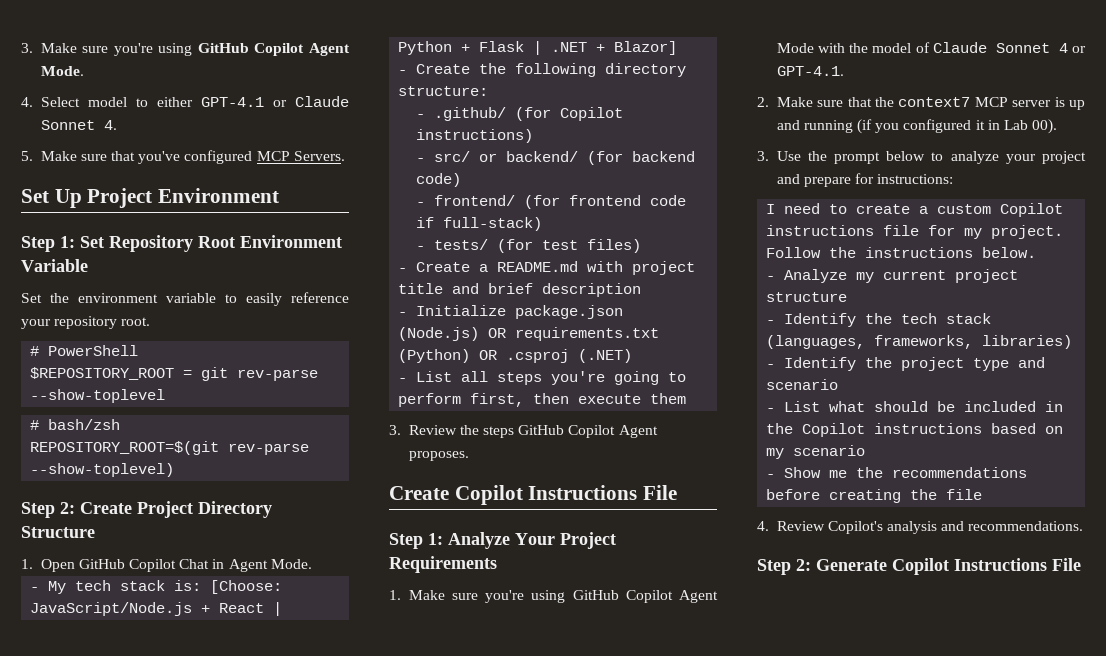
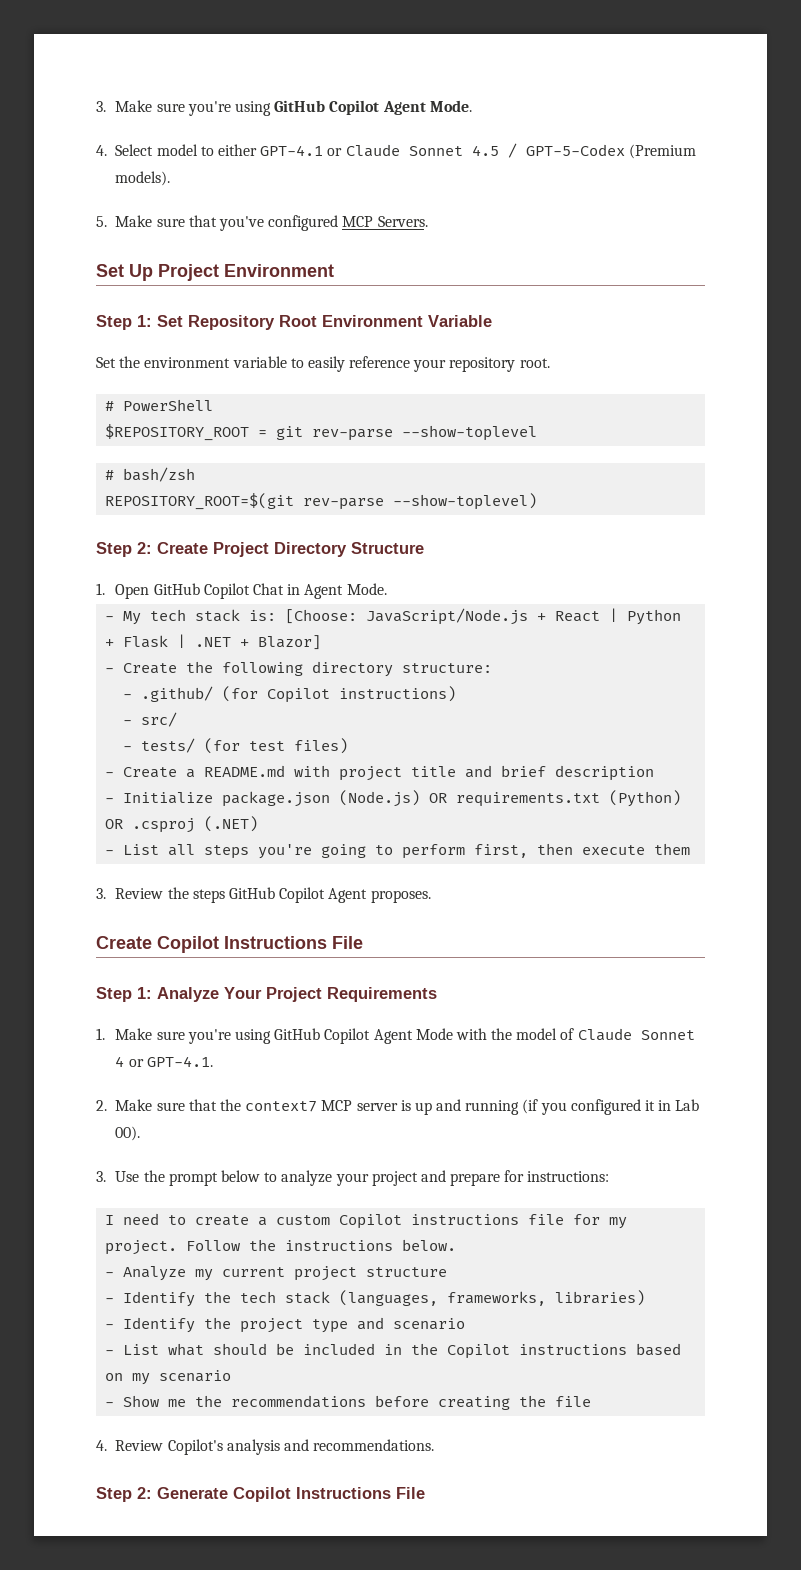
[103,120,117,130] 4. -> [471,143,696,159] [115,171,171,186] 4.5 / GPT-5-Codex (Premium models).
[479,151,696,165] [416,173,462,187] [416,195,687,209] [416,217,543,231] or backend/ (for backend code) // - frontend/ (for frontend code if full-stack) -> (178, 719) none

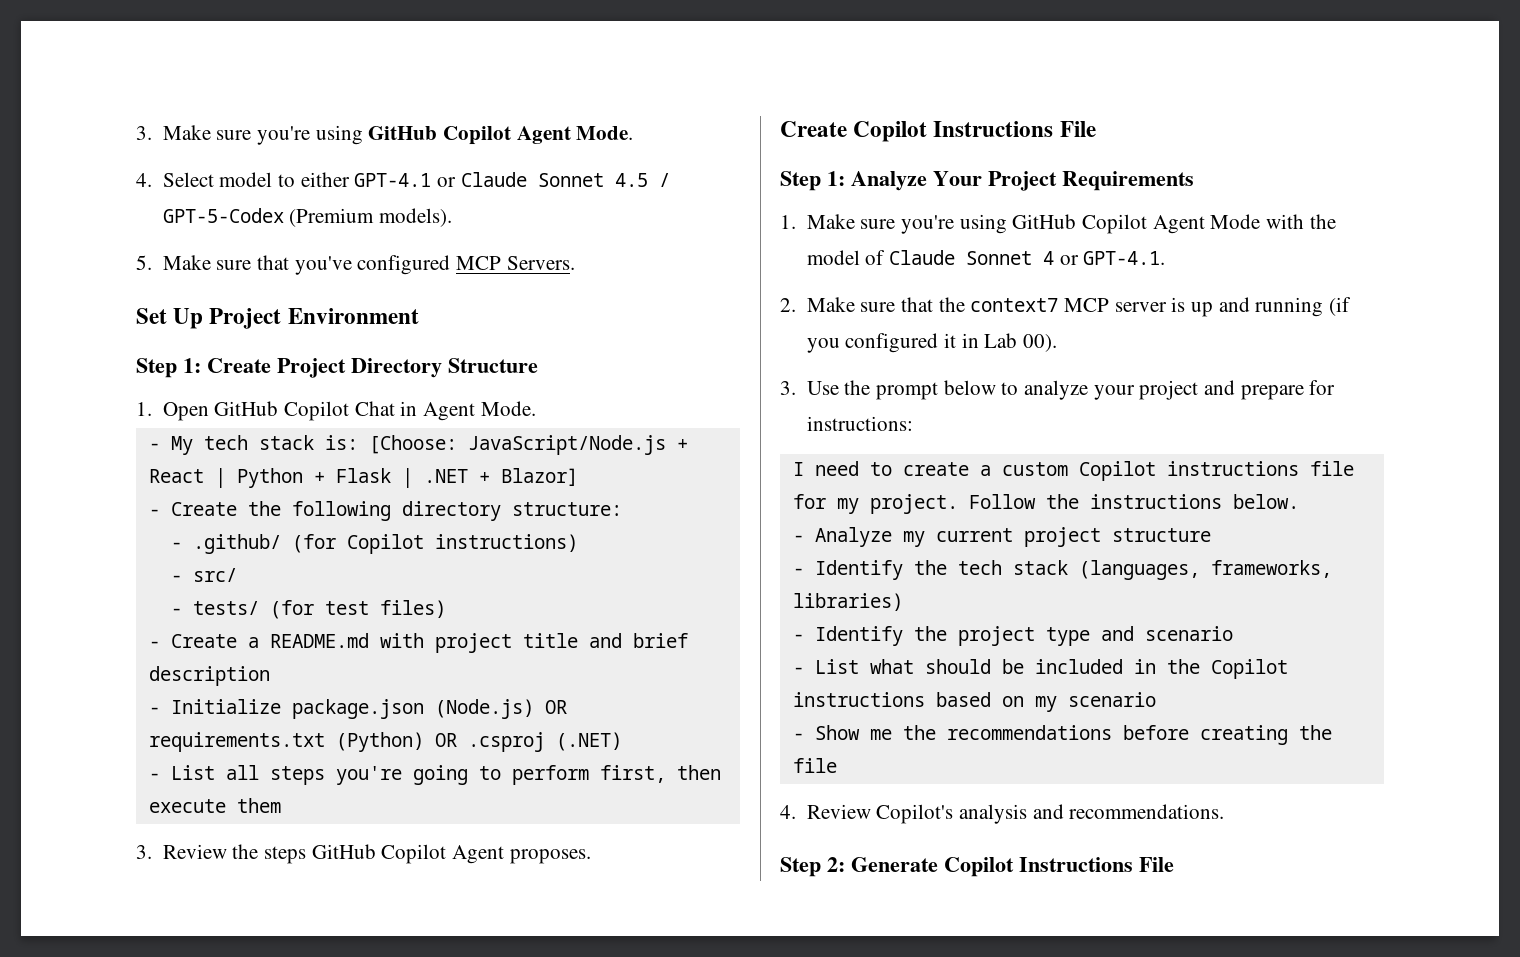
[157,315,492,330] [96,356,550,372] [105,399,214,411] [105,424,538,441] [105,467,196,482] [105,493,538,510] [96,542,152,557] Set Repository Root Environment Variable // Set the environment variable to easily reference your repository root. // # PowerShell // $REPOSITORY_ROOT = git rev-parse --show-toplevel // # bash/zsh // REPOSITORY_ROOT=$(git rev-parse --show-toplevel) // Step 2: -> (201, 365) none

